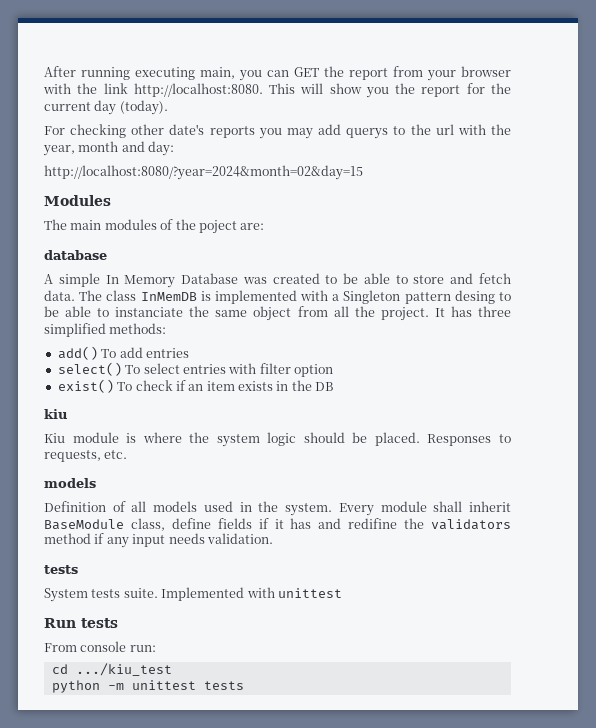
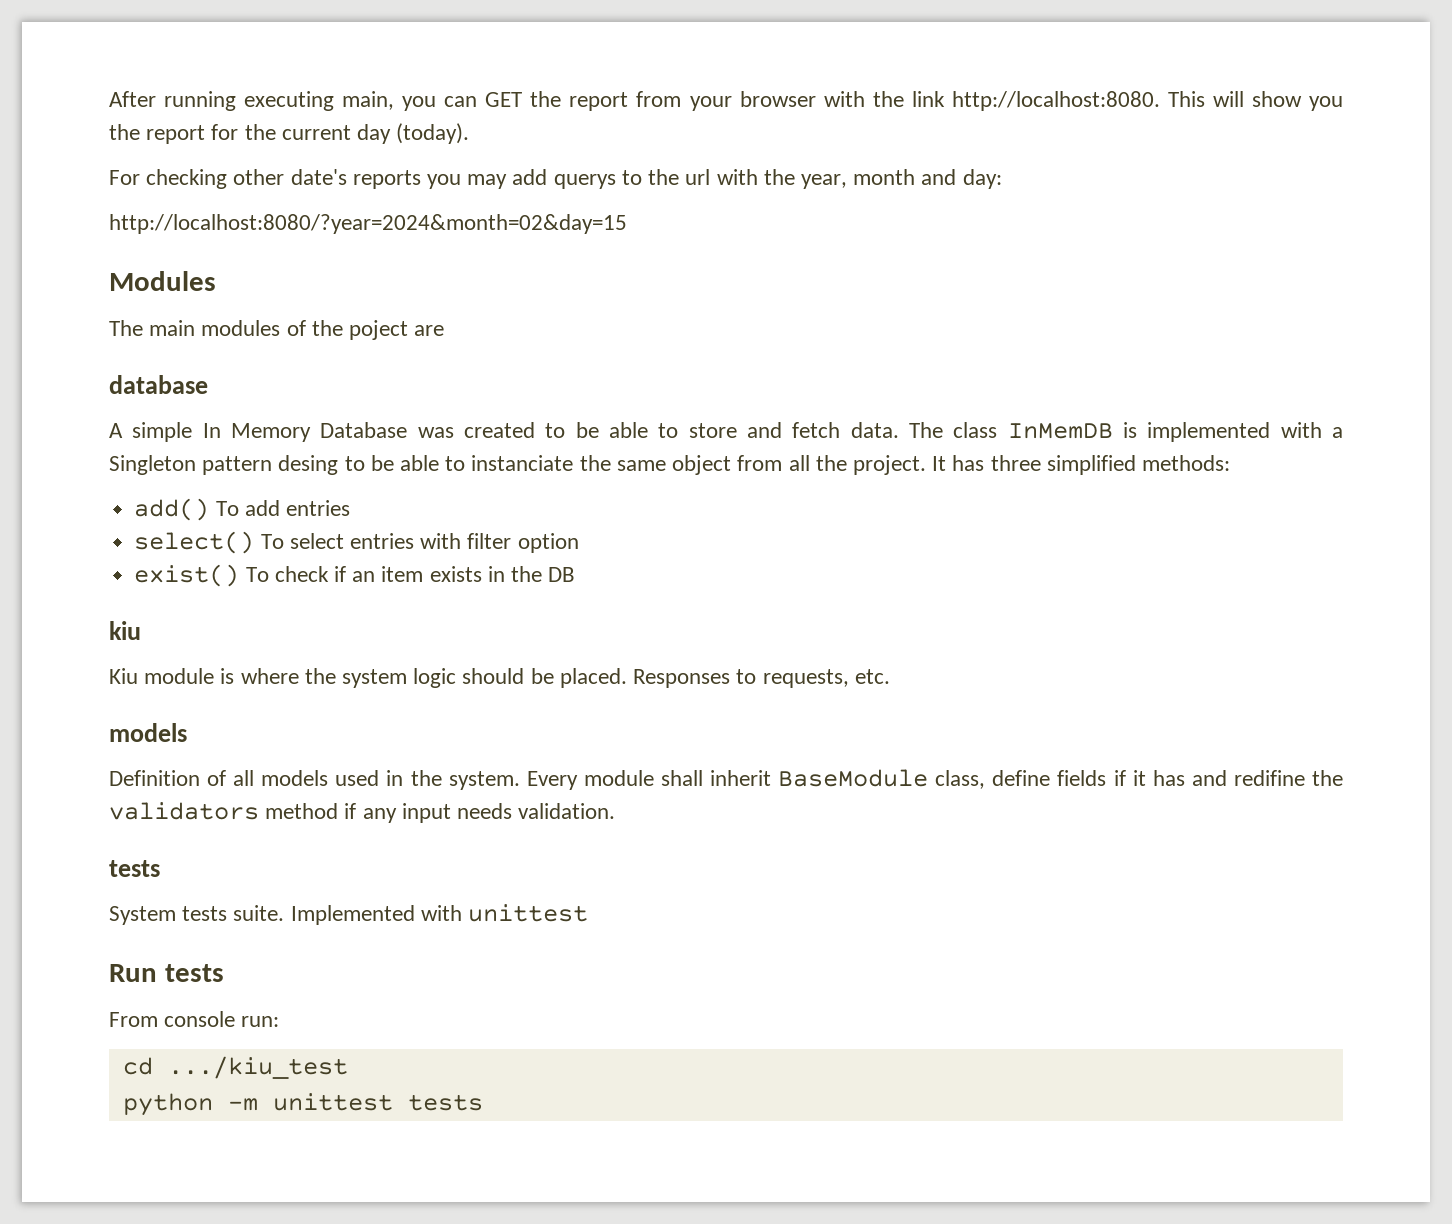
[240,223,265,230] are: -> [414,325,445,336] are

